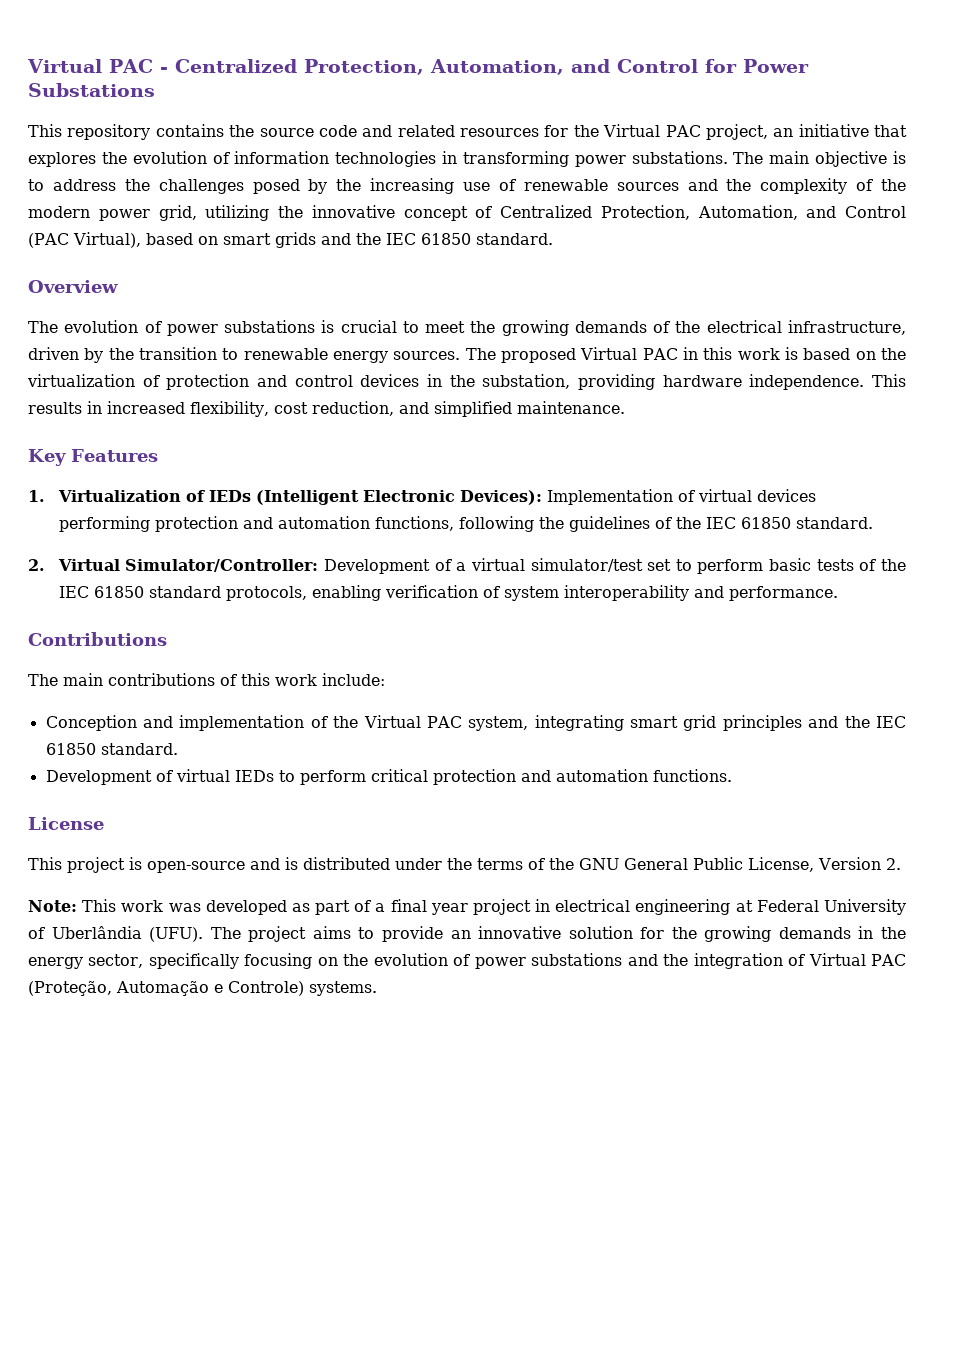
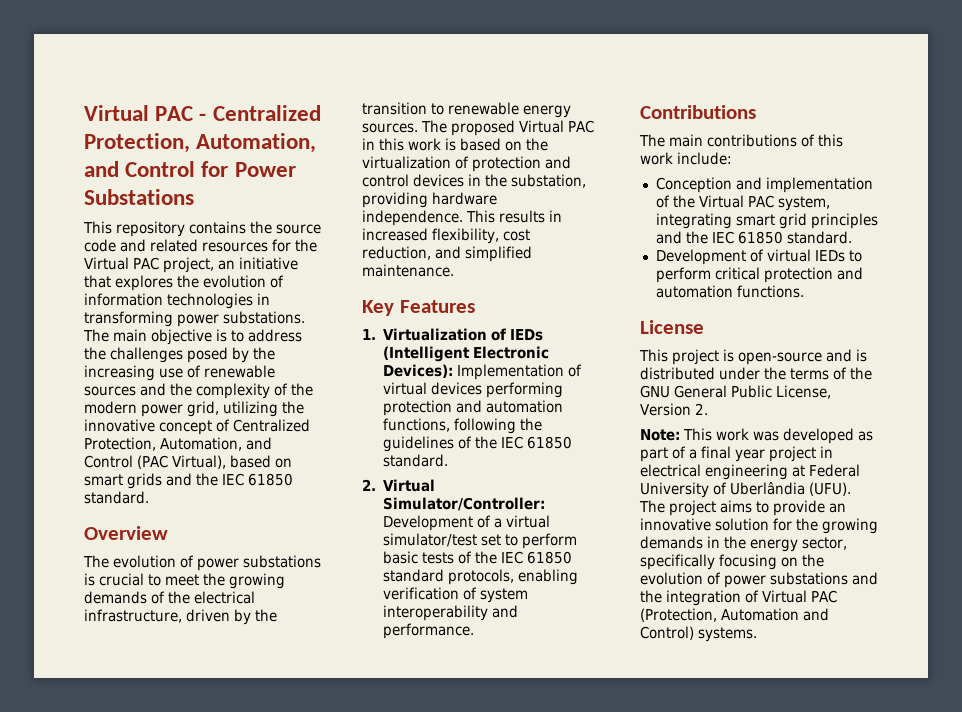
[28,981,304,996] (Proteção, Automação e Controle) -> [640,608,829,622] [640,626,694,640] (Protection, Automation and Control)

